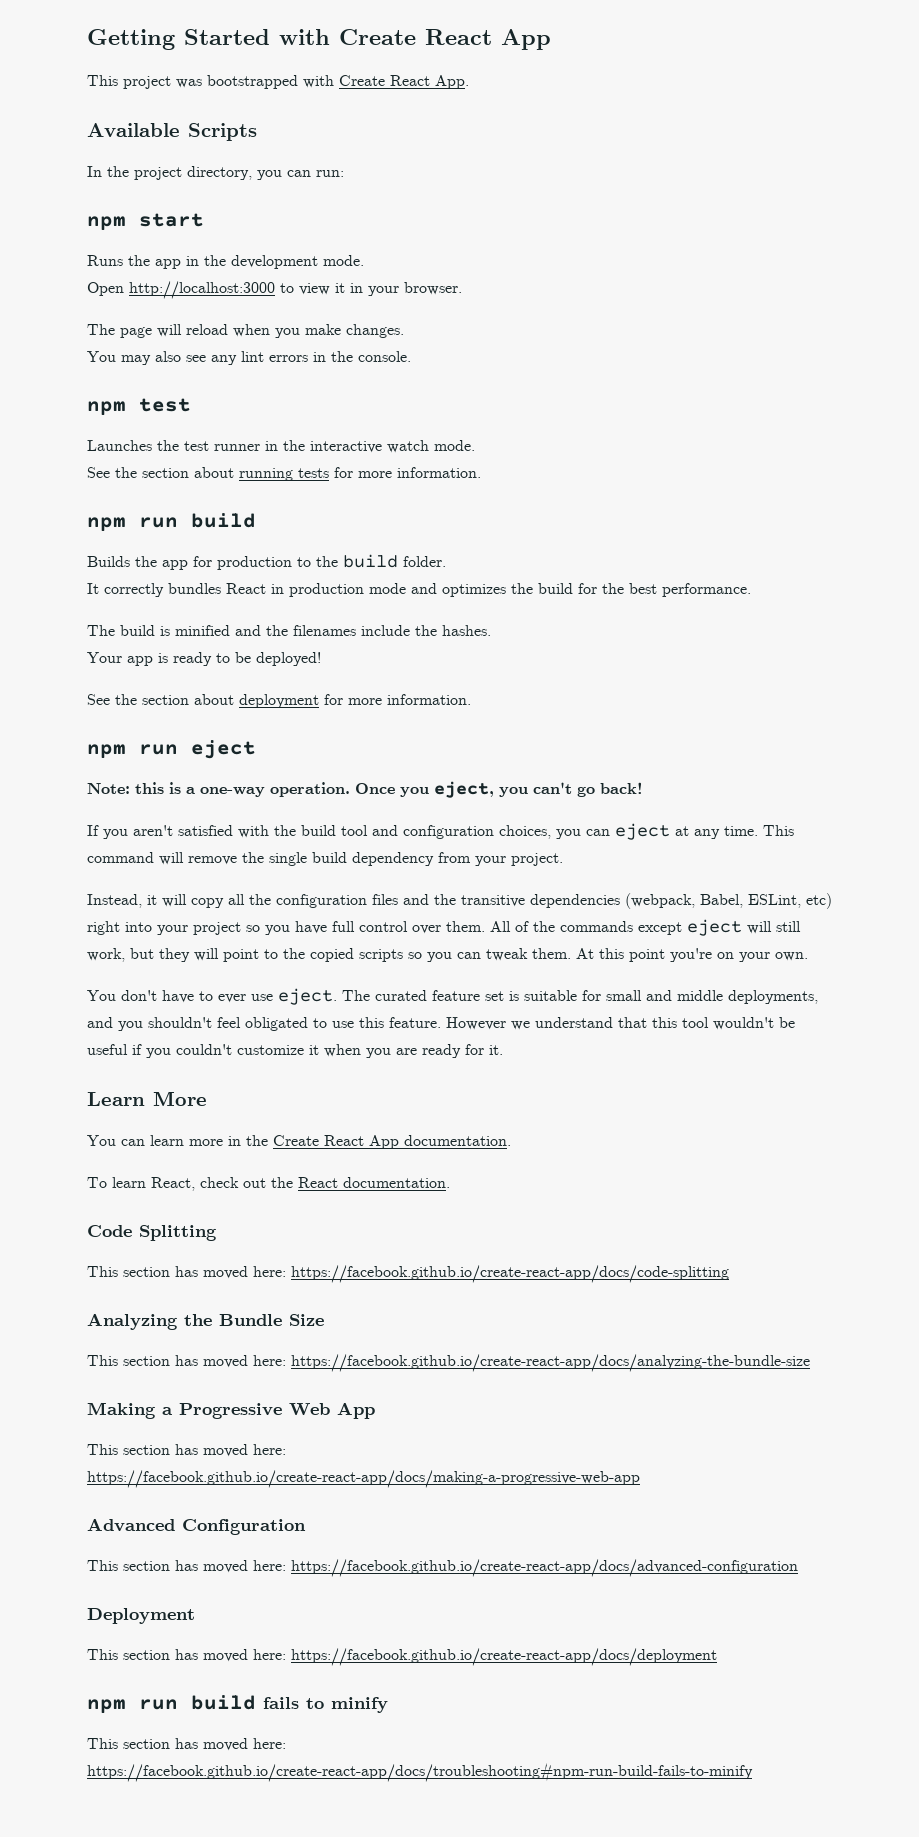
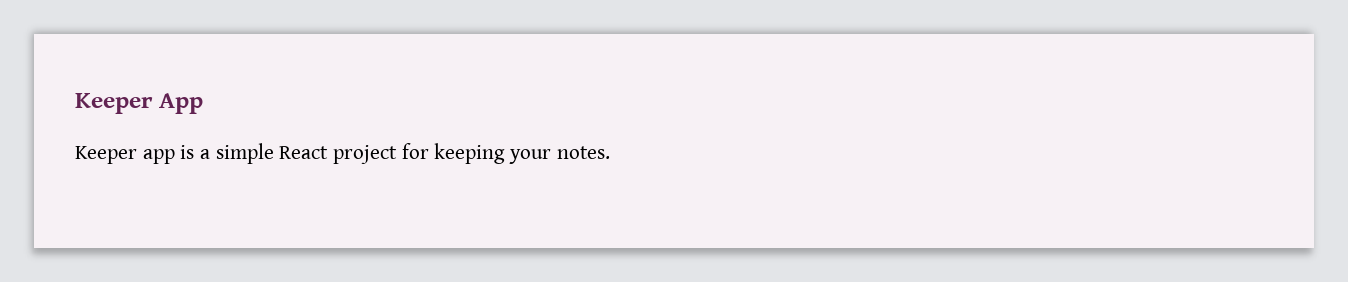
[87,29,551,50] [87,75,469,89] [87,123,257,141] [87,166,344,180] [87,213,204,230] [87,255,364,269] [87,281,462,299] [87,324,404,338] [87,351,411,365] [87,398,191,415] [87,440,475,453] [87,467,481,481] [87,513,256,531] [87,554,446,570] [87,583,751,597] [87,625,491,636] [87,652,321,666] [87,694,471,708] [87,740,256,759] [87,781,643,798] [87,823,794,840] [87,852,563,866] [87,893,832,909] [87,919,801,936] [87,948,808,962] [87,988,818,1005] [87,1017,795,1031] [87,1044,503,1058] [87,1091,207,1106] [87,1135,511,1149] [87,1177,450,1191] [87,1225,217,1241] [87,1265,729,1283] [87,1313,324,1330] [87,1354,810,1372] [87,1402,375,1419] [87,1444,286,1457] [87,1470,640,1488] [87,1518,306,1535] [87,1559,798,1577] [87,1608,195,1624] [87,1648,717,1666] [87,1695,388,1713] [87,1738,286,1751] [87,1762,753,1782] Getting Started with Create React App // This project was bootstrapped with Create React App. // Available Scripts // In the project directory, you can run: // npm start // Runs the app in the development mode. // Open http://localhost:3000 to view it in your browser. // The page will reload when you make changes. // You may also see any lint errors in the console. // npm test // Launches the test runner in the interactive watch mode. // See the section about running tests for more information. // npm run build // Builds the app for production to the build folder. // It correctly bundles React in production mode and optimizes the build for the best performance. // The build is minified and the filenames include the hashes. // Your app is ready to be deployed! // See the section about deployment for more information. // npm run eject // Note: this is a one-way operation. Once you eject, you can't go back! // If you aren't satisfied with the build tool and configuration choices, you can eject at any time. This command will remove the single build dependency from your project. // Instead, it will copy all the configuration files and the transitive dependencies (webpack, Babel, ESLint, etc) right into your project so you have full control over them. All of the commands except eject will still work, but they will point to the copied scripts so you can tweak them. At this point you're on your own. // You don't have to ever use eject. The curated feature set is suitable for small and middle deployments, and you shouldn't feel obligated to use this feature. However we understand that this tool wouldn't be useful if you couldn't customize it when you are ready for it. // Learn More // You can learn more in the Create React App documentation. // To learn React, check out the React documentation. // Code Splitting // This section has moved here: https://facebook.github.io/create-react-app/docs/code-splitting // Analyzing the Bundle Size // This section has moved here: https://facebook.github.io/create-react-app/docs/analyzing-the-bundle-size // Making a Progressive Web App // This section has moved here: https://facebook.github.io/create-react-app/docs/making-a-progressive-web-app // Advanced Configuration // This section has moved here: https://facebook.github.io/create-react-app/docs/advanced-configuration // Deployment // This section has moved here: https://facebook.github.io/create-react-app/docs/deployment // npm run build fails to minify // This section has moved here: https://facebook.github.io/create-react-app/docs/troubleshooting#npm-run-build-fails-to-minify -> [75,93,203,114] [75,143,610,164] Keeper App // Keeper app is a simple React project for keeping your notes.

